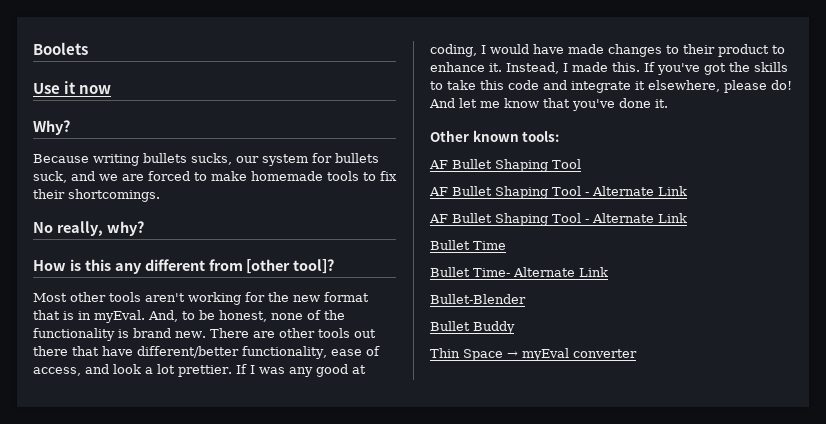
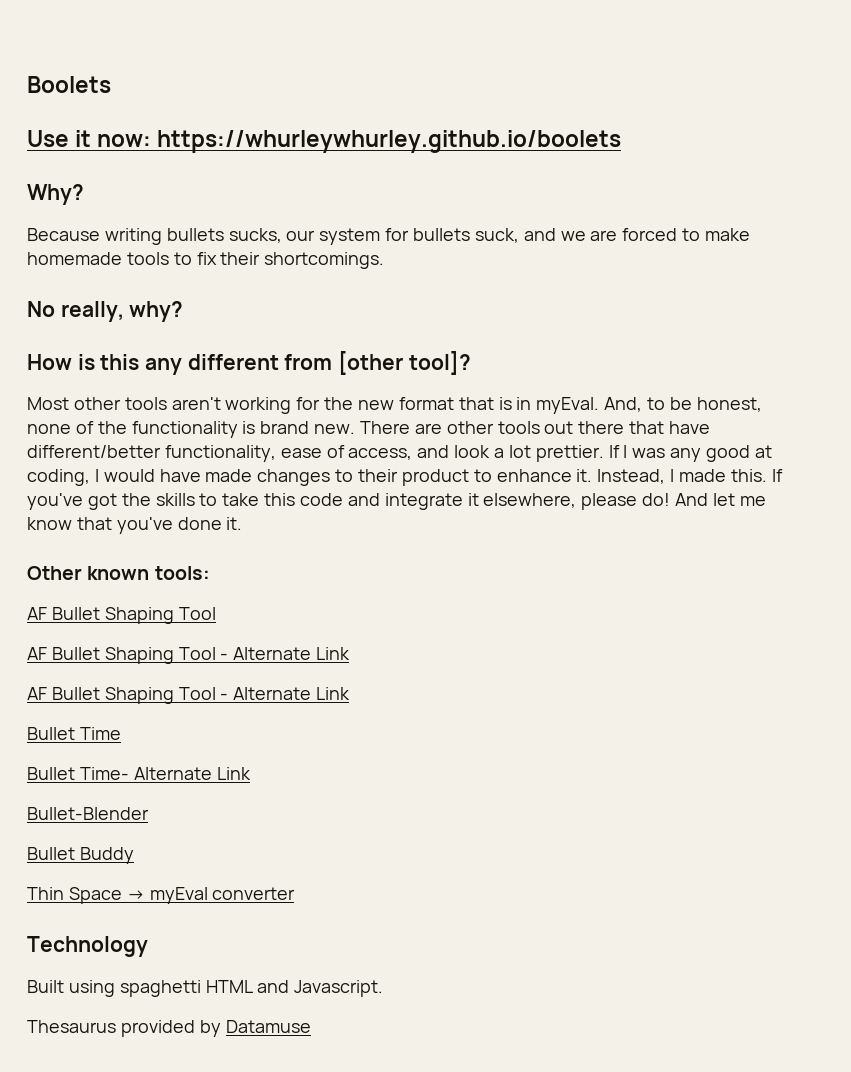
[79,85,112,94] now -> [97,130,622,153] now: https://whurleywhurley.github.io/boolets
(637, 353) none -> [27,936,148,957] [27,980,384,997] [27,1020,311,1037] // Technology // Built using spaghetti HTML and Javascript. // Thesaurus provided by Datamuse

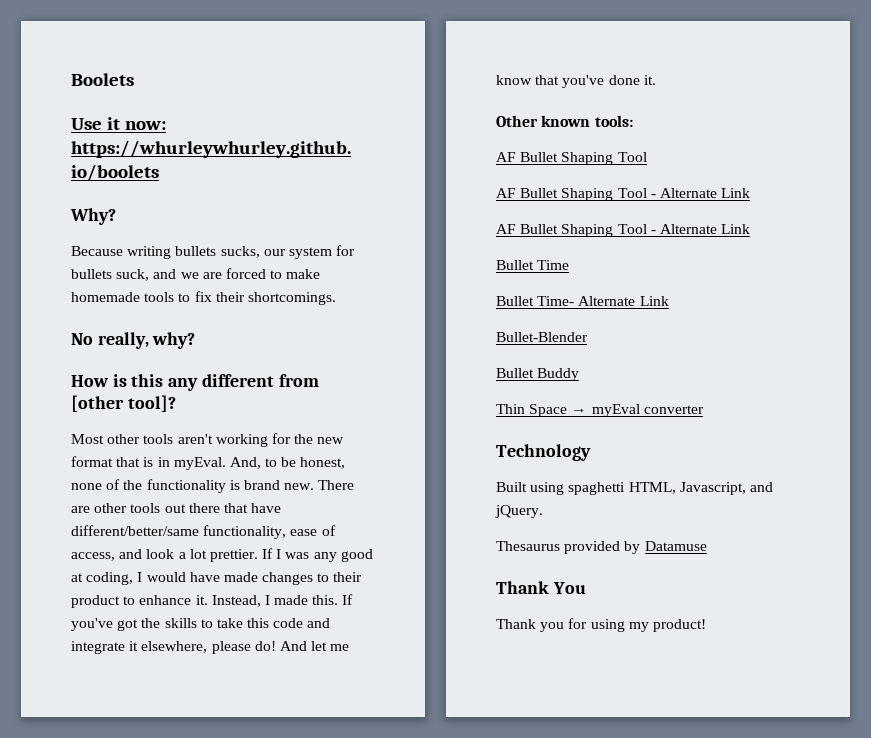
[27,445,161,458] different/better -> [71,525,199,536] different/better/same
[205,980,384,997] HTML and Javascript. -> [628,482,773,495] [495,505,543,518] HTML, Javascript, and jQuery.
(311, 1026) none -> [496,581,586,594] [496,618,706,632] // Thank You // Thank you for using my product!

